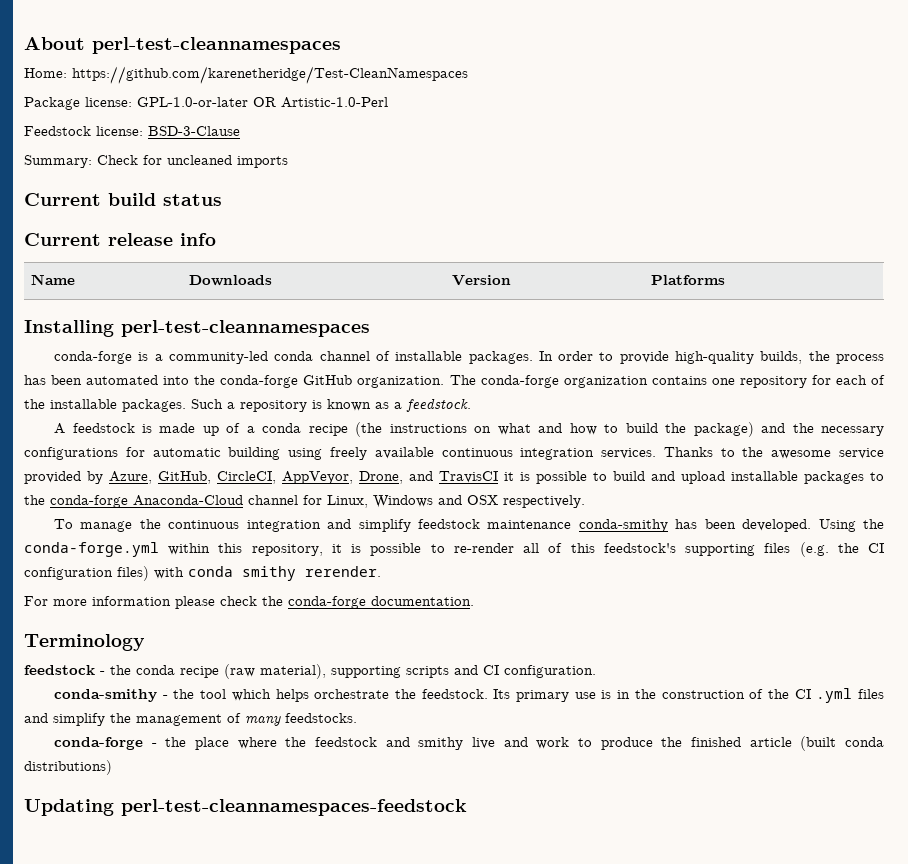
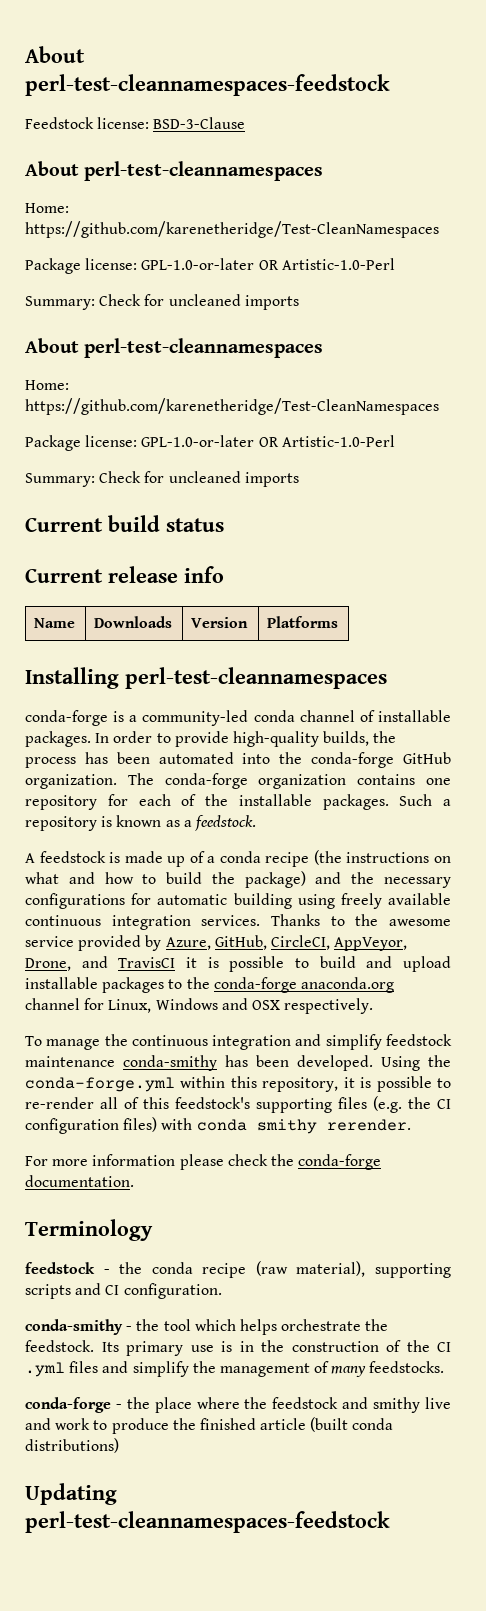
[24,37,341,54] [24,66,468,84] [24,97,388,110] [24,126,240,136] About perl-test-cleannamespaces // Home: https://github.com/karenetheridge/Test-CleanNamespaces // Package license: GPL-1.0-or-later OR Artistic-1.0-Perl // Feedstock license: BSD-3-Clause -> [25,46,85,63] [25,74,390,96] [25,117,246,129] [25,161,324,181] [25,203,69,213] [25,221,439,238] [25,258,395,274] [25,294,299,310] [25,338,324,358] [25,380,69,390] [25,398,439,415] [25,435,395,451] About perl-test-cleannamespaces-feedstock // Feedstock license: BSD-3-Clause // About perl-test-cleannamespaces // Home: https://github.com/karenetheridge/Test-CleanNamespaces // Package license: GPL-1.0-or-later OR Artistic-1.0-Perl // Summary: Check for uncleaned imports // About perl-test-cleannamespaces // Home: https://github.com/karenetheridge/Test-CleanNamespaces // Package license: GPL-1.0-or-later OR Artistic-1.0-Perl
[133,495,243,506] Anaconda-Cloud -> [300,977,394,993] anaconda.org

